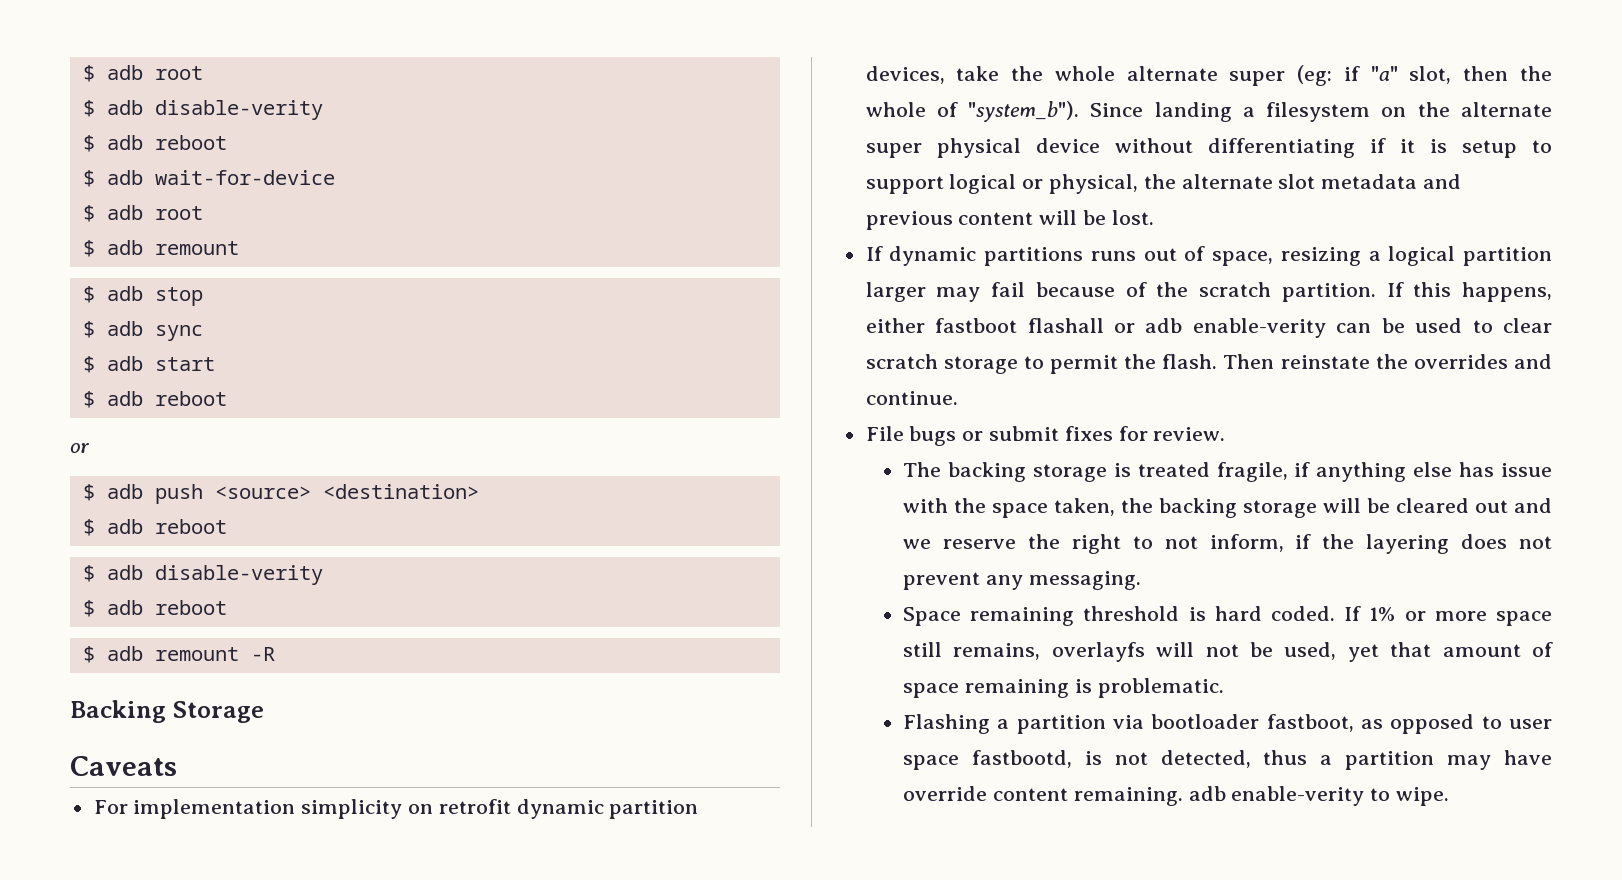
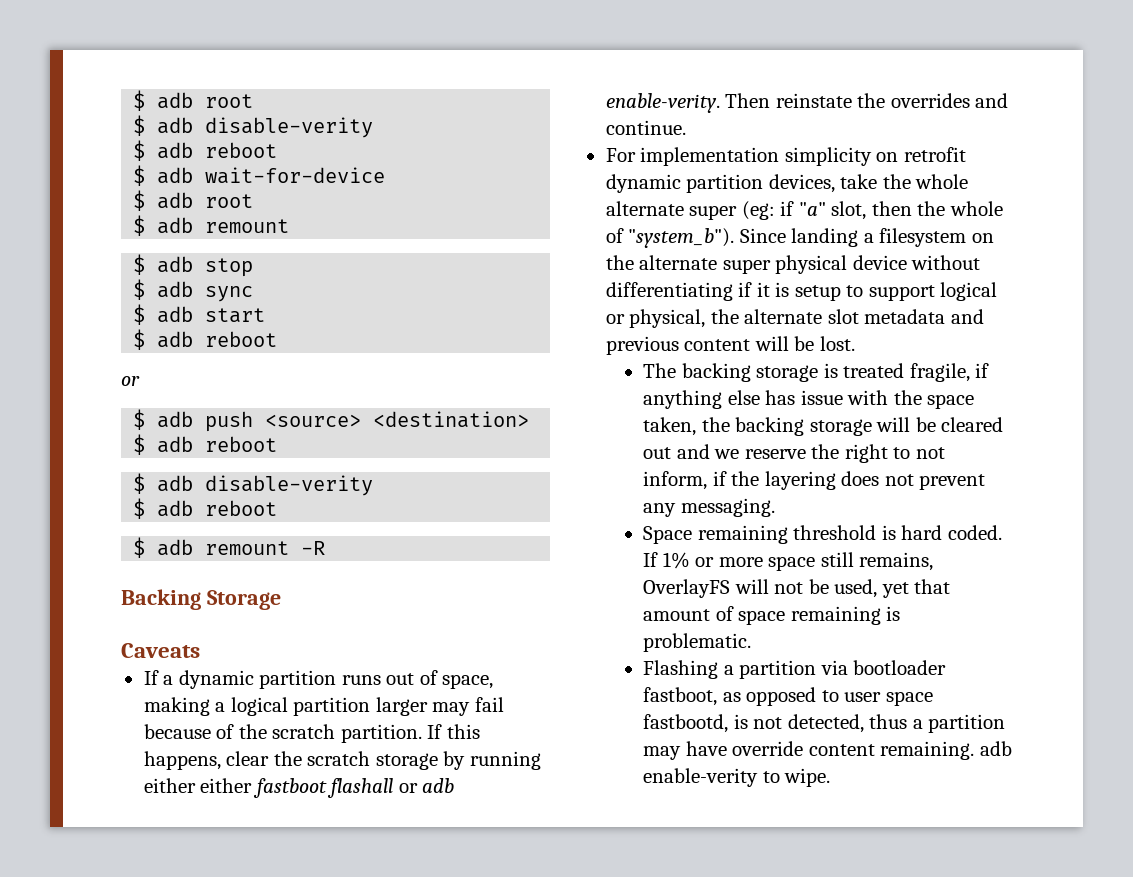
(177, 766) none -> [143,670,494,689] [143,697,504,716] [143,724,480,743] [143,751,541,770] [143,778,455,798] [605,93,1009,113] [605,120,686,135] // If a dynamic partition runs out of space, making a logical partition larger may fail because of the scratch partition. If this happens, clear the scratch storage by running either either fastboot flashall or adb enable-verity. Then reinstate the overrides and continue.
[865,246,1552,266] [865,282,1552,302] [865,318,1552,338] [865,354,1552,374] [865,391,958,405] [865,426,1226,446] // If dynamic partitions runs out of space, resizing a logical partition larger may fail because of the scratch partition. If this happens, either fastboot flashall or adb enable-verity can be used to clear scratch storage to permit the flash. Then reinstate the overrides and continue. // File bugs or submit fixes for review. -> (855, 343) none
[1051,642,1145,662] overlayfs -> [643,579,731,598] OverlayFS

